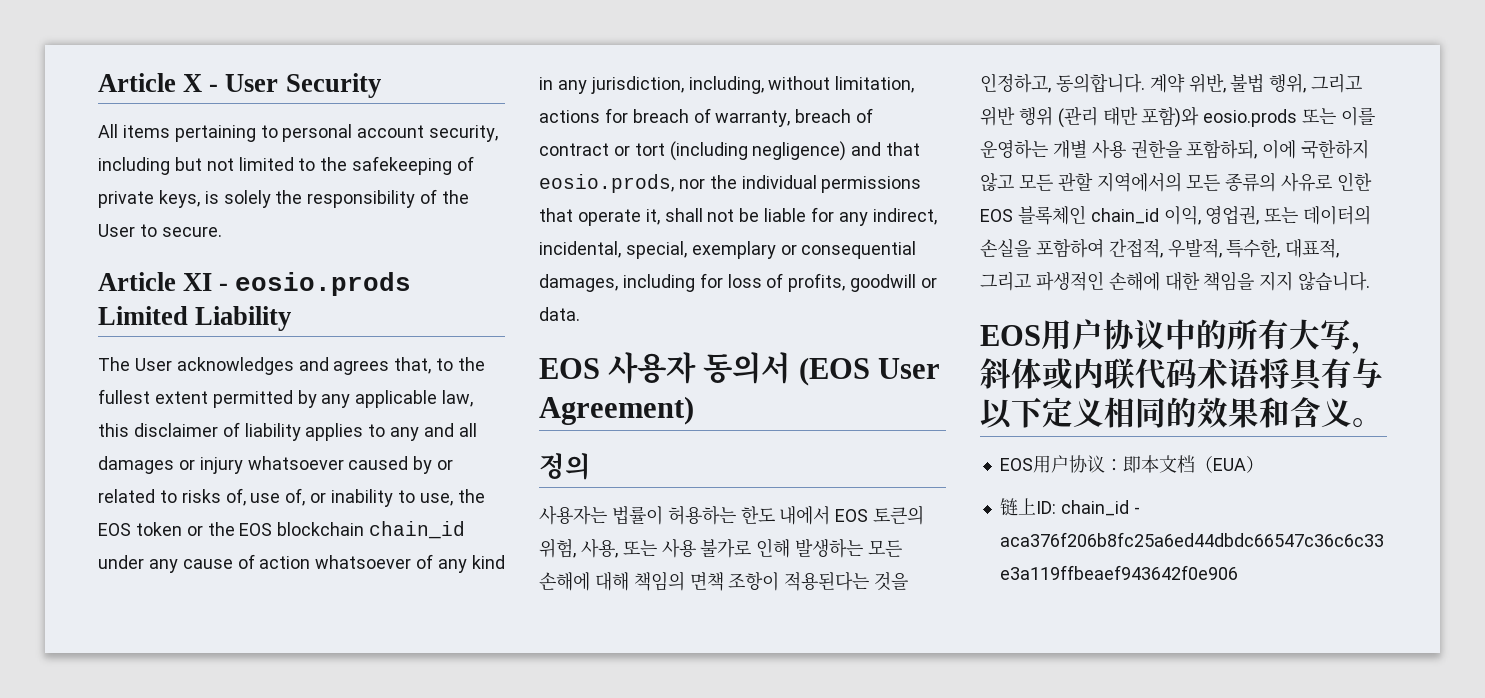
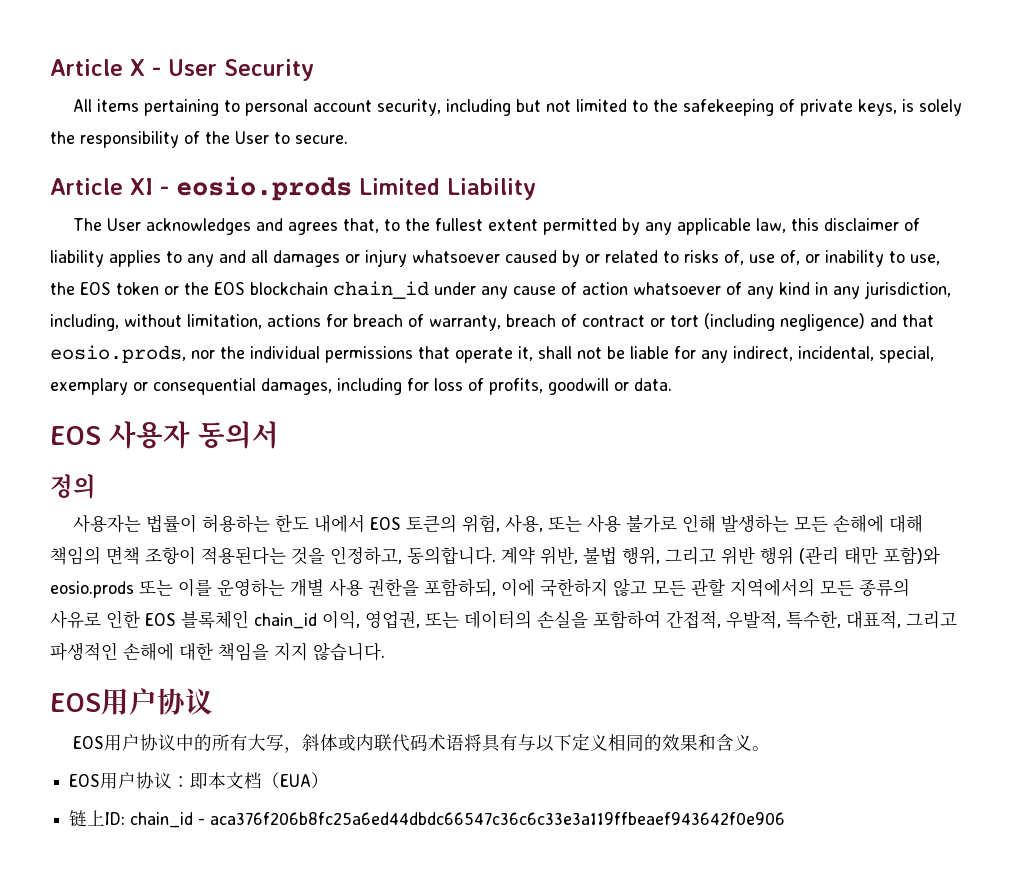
[798,357,940,386] [539,396,694,425] (EOS User Agreement) -> (279, 435) none
(1165, 334) none -> [73,734,177,751] // EOS用户协议

